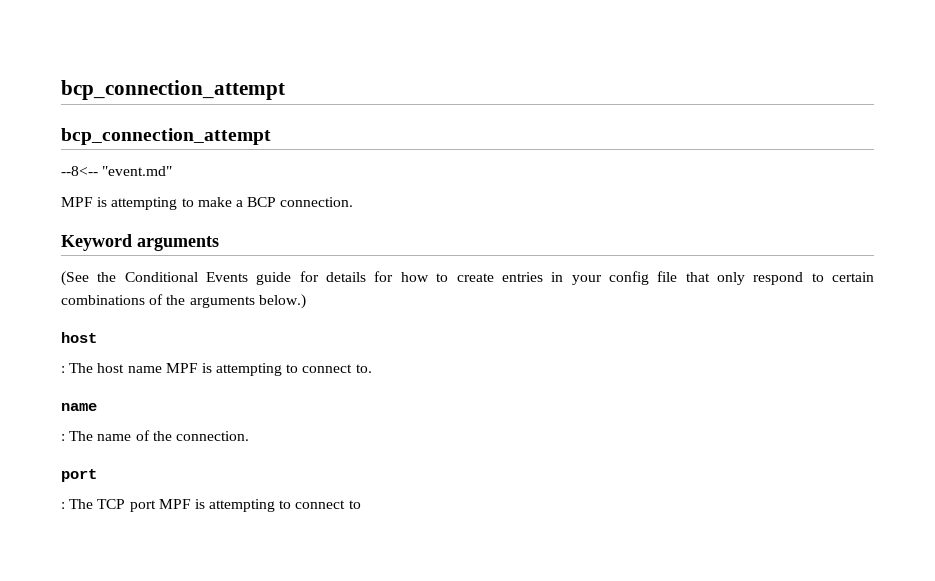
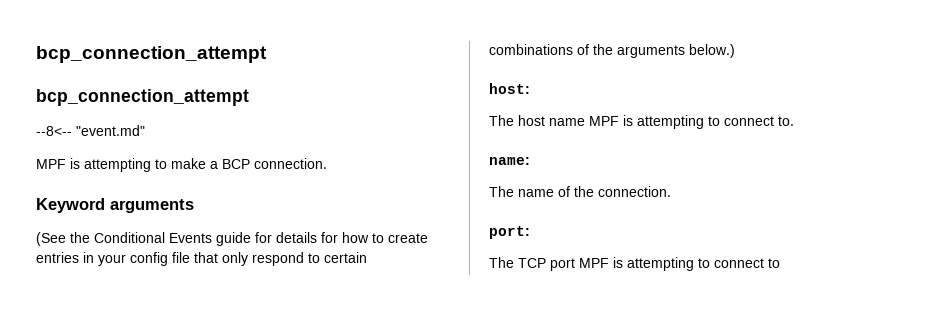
[61,332,97,343] [61,366,65,373] host // : -> [489,83,530,94] host: //
[61,403,97,411] [61,434,65,441] name // : -> [489,157,530,165] name: //
[61,469,97,482] [61,502,65,509] port // : -> [489,226,530,239] port: //

